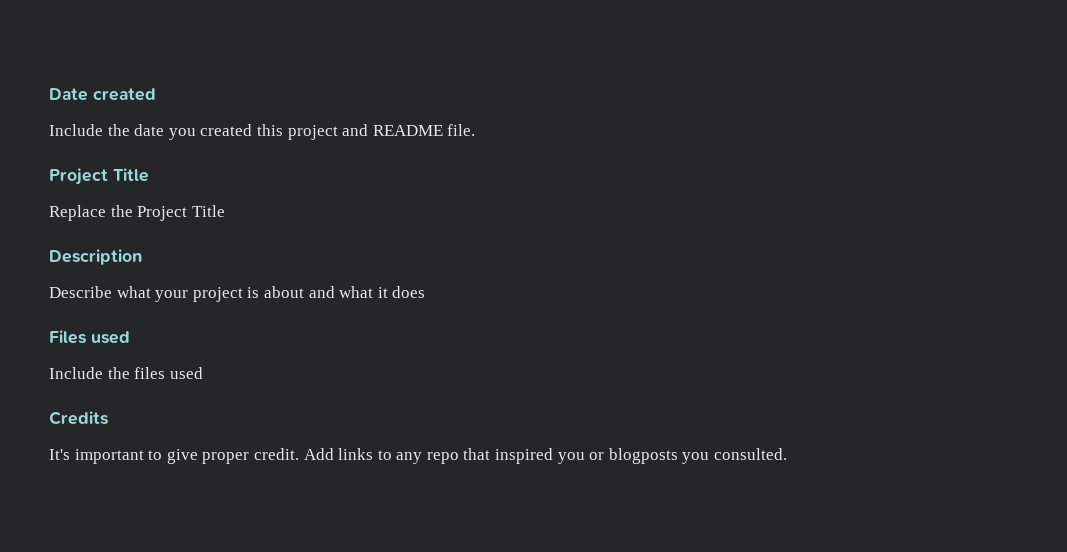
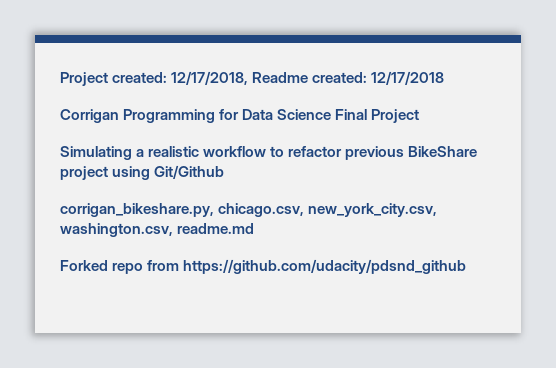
[49,88,156,101] [49,124,476,140] [49,168,149,185] [49,205,225,221] [49,249,142,265] [49,286,426,302] [49,330,130,344] [49,367,203,379] [49,411,108,425] [49,448,788,464] Date created // Include the date you created this project and README file. // Project Title // Replace the Project Title // Description // Describe what your project is about and what it does // Files used // Include the files used // Credits // It's important to give proper credit. Add links to any repo that inspired you or blogposts you consulted. -> [60,71,445,86] [60,109,420,123] [60,146,478,160] [60,165,225,180] [60,203,438,217] [60,223,255,237] [60,259,467,274] Project created: 12/17/2018, Readme created: 12/17/2018 // Corrigan Programming for Data Science Final Project // Simulating a realistic workflow to refactor previous BikeShare project using Git/Github // corrigan_bikeshare.py, chicago.csv, new_york_city.csv, washington.csv, readme.md // Forked repo from https://github.com/udacity/pdsnd_github

